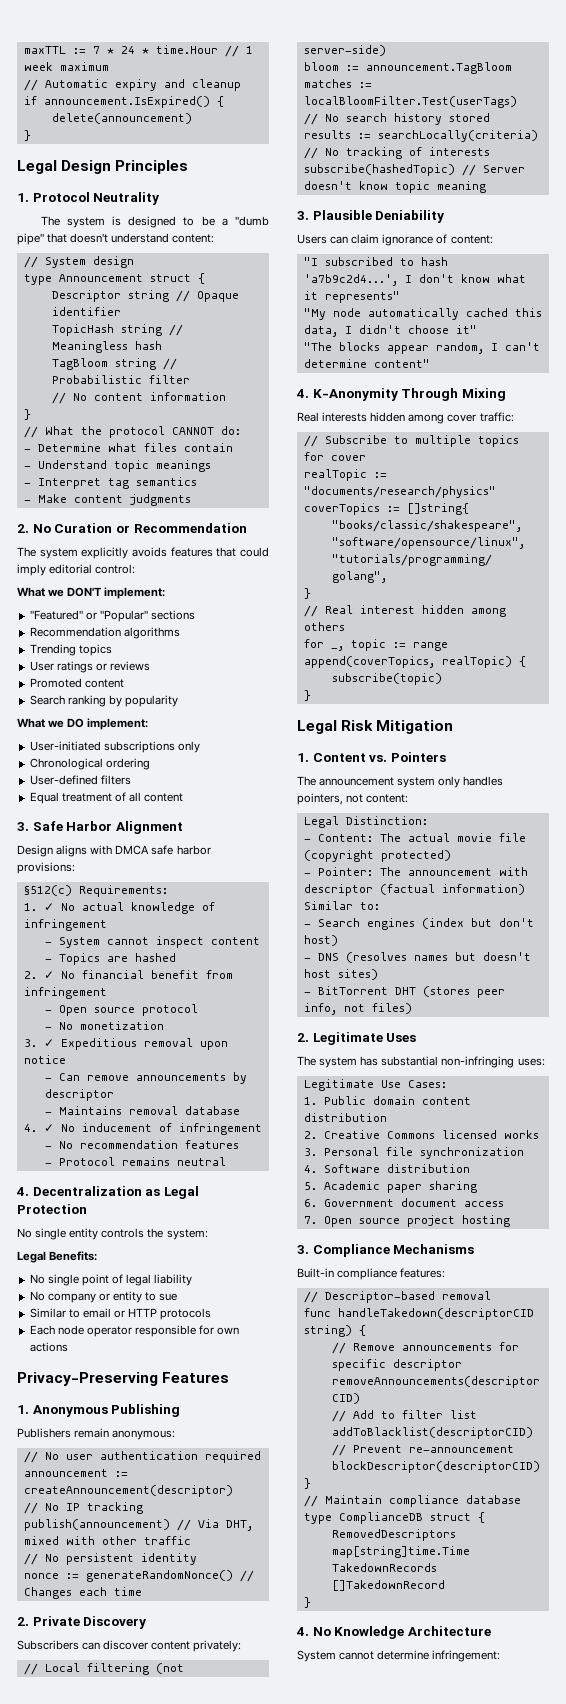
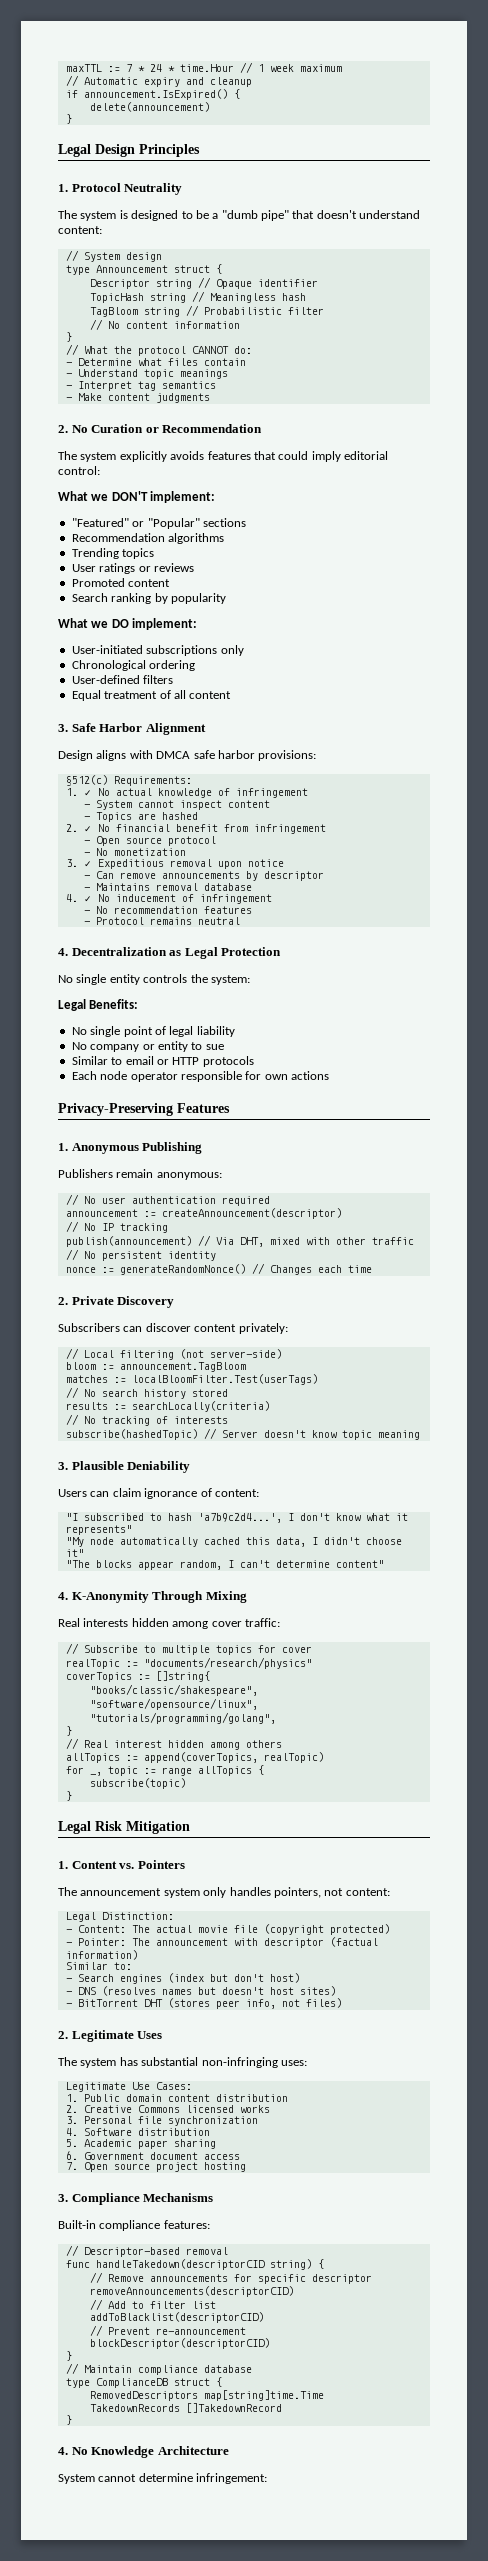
(345, 626) none -> [65,1752,324,1763] // allTopics := append(coverTopics, realTopic)
[303,656,512,668] append(coverTopics, realTopic) -> [197,1766,252,1776] allTopics

